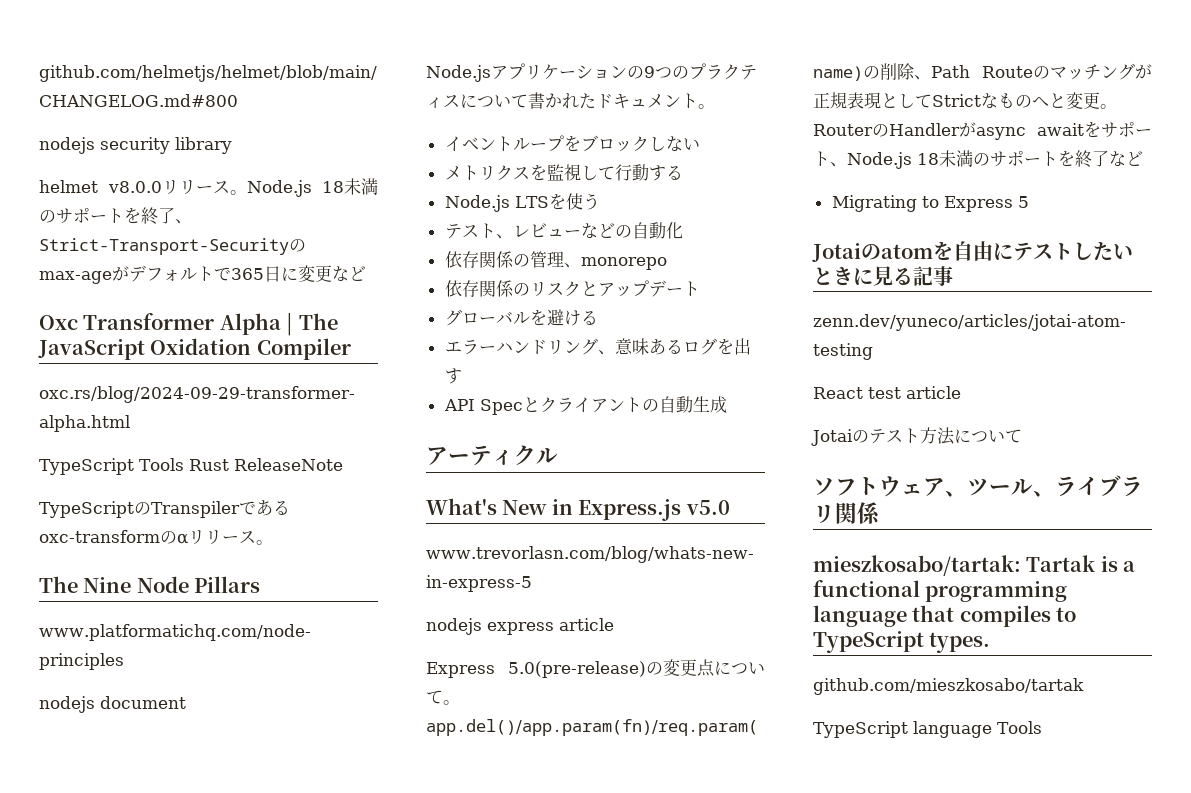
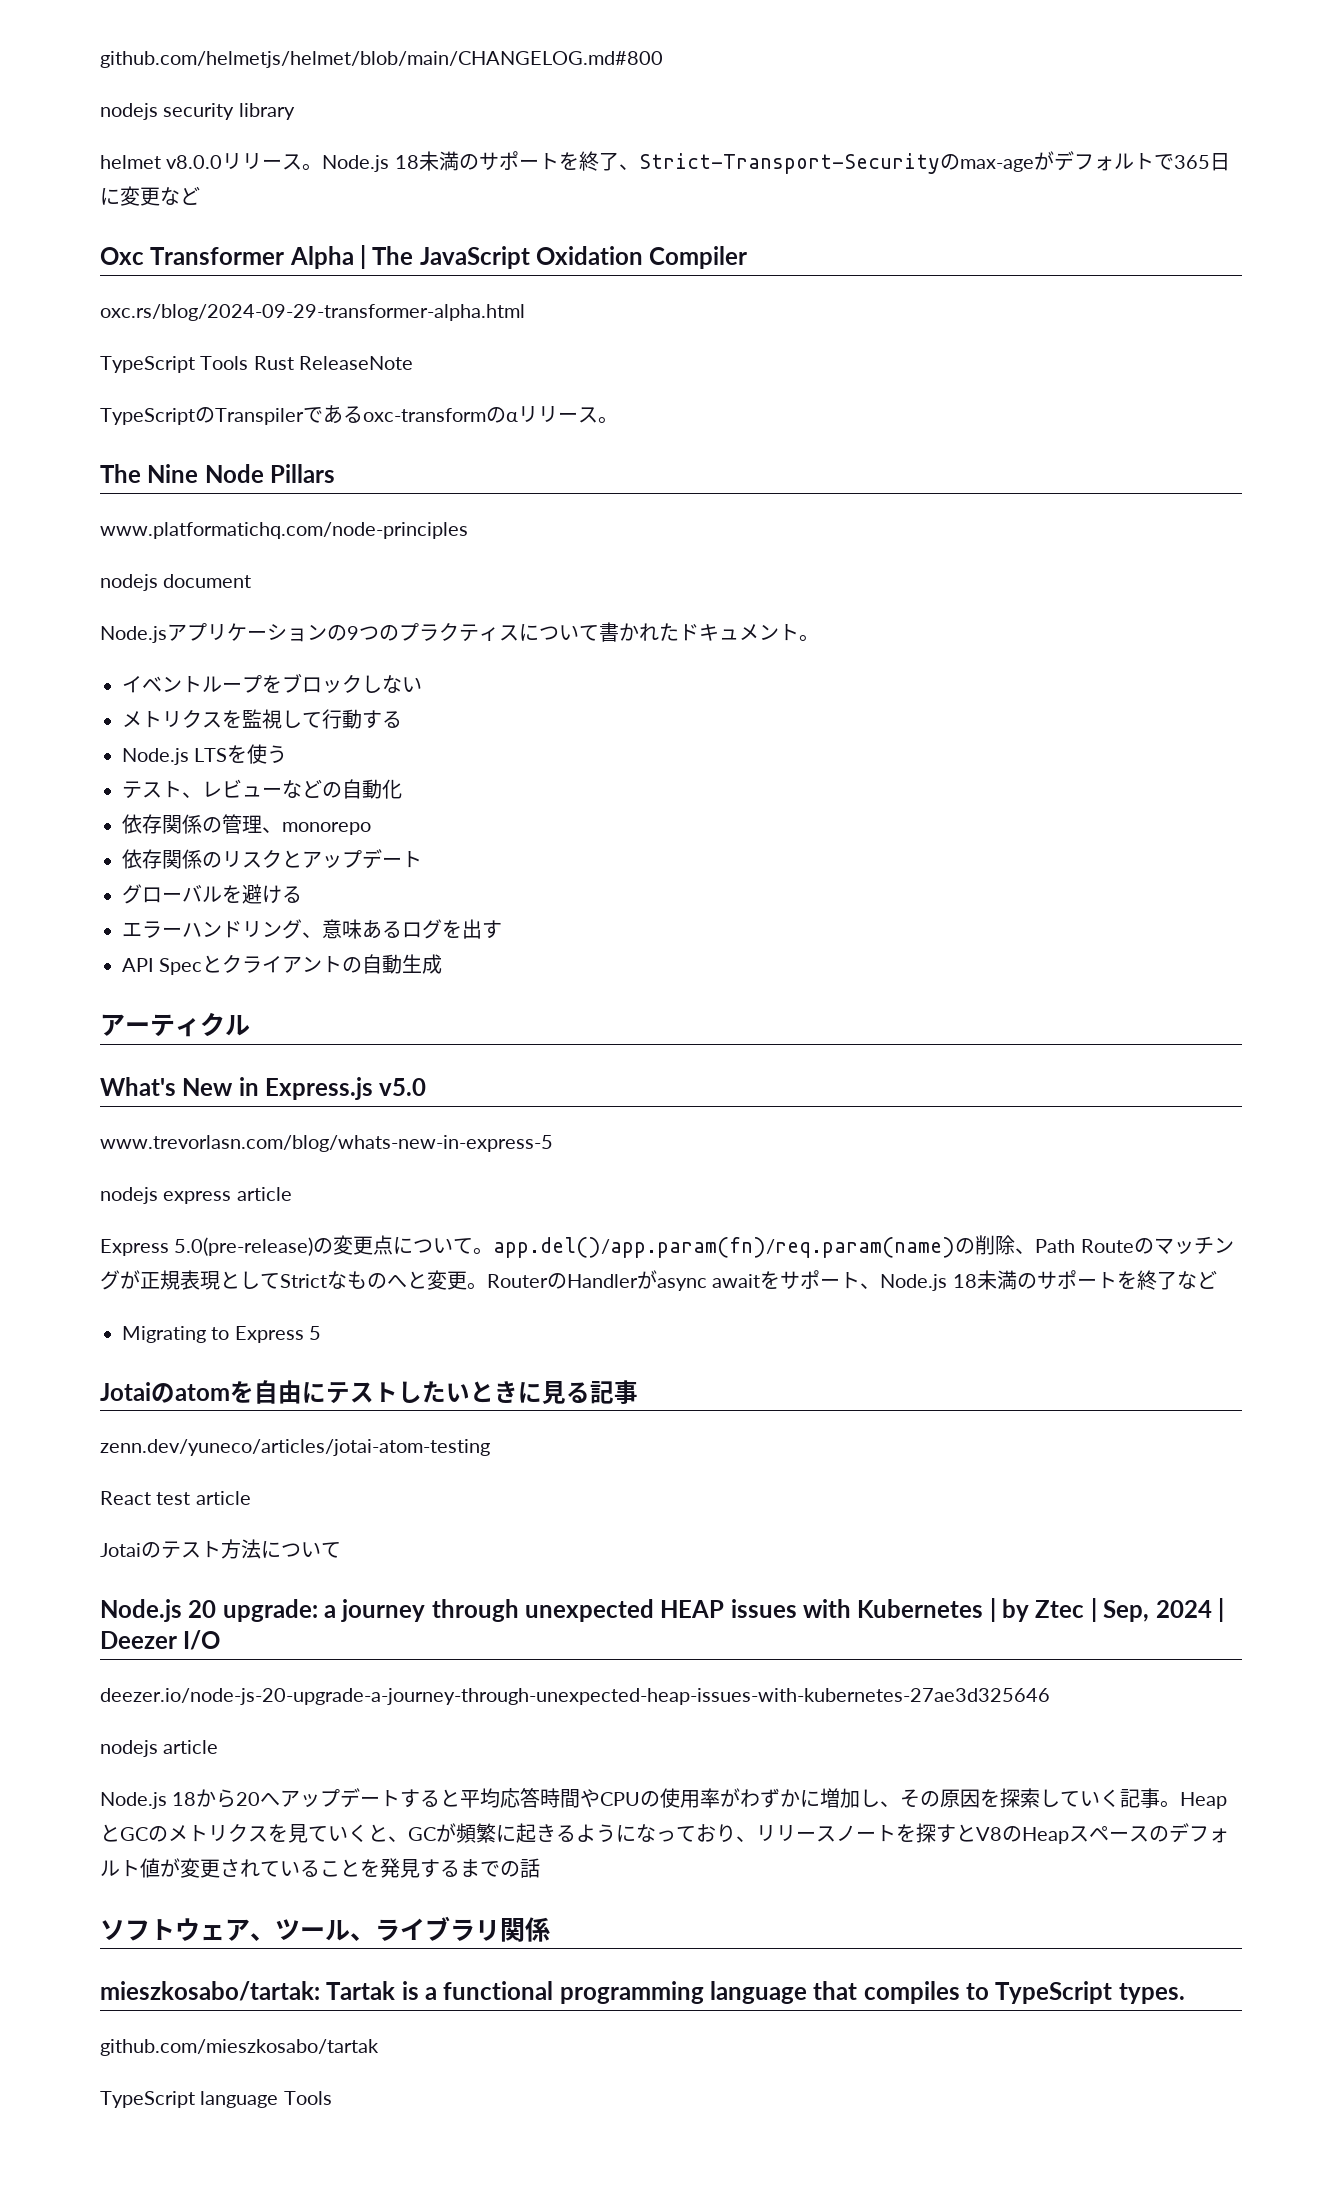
(1022, 436) none -> [100,1598,1224,1622] [100,1630,221,1650] [100,1688,1050,1705] [100,1740,219,1757] [100,1788,1228,1809] [100,1823,1229,1844] [100,1858,540,1878] // Node.js 20 upgrade: a journey through unexpected HEAP issues with Kubernetes | by Ztec | Sep, 2024 | Deezer I/O // deezer.io/node-js-20-upgrade-a-journey-through-unexpected-heap-issues-with-kubernetes-27ae3d325646 // nodejs article // Node.js 18から20へアップデートすると平均応答時間やCPUの使用率がわずかに増加し、その原因を探索していく記事。HeapとGCのメトリクスを見ていくと、GCが頻繁に起きるようになっており、リリースノートを探すとV8のHeapスペースのデフォルト値が変更されていることを発見するまでの話

